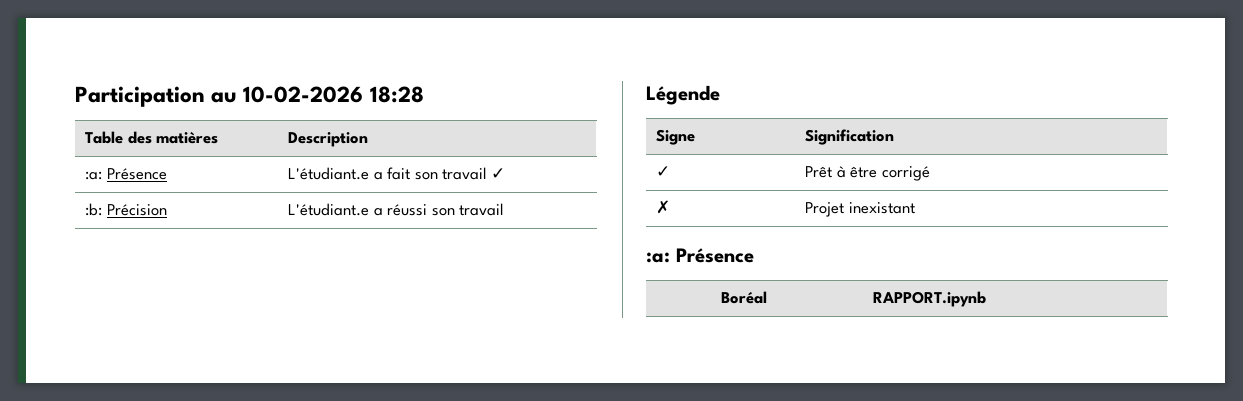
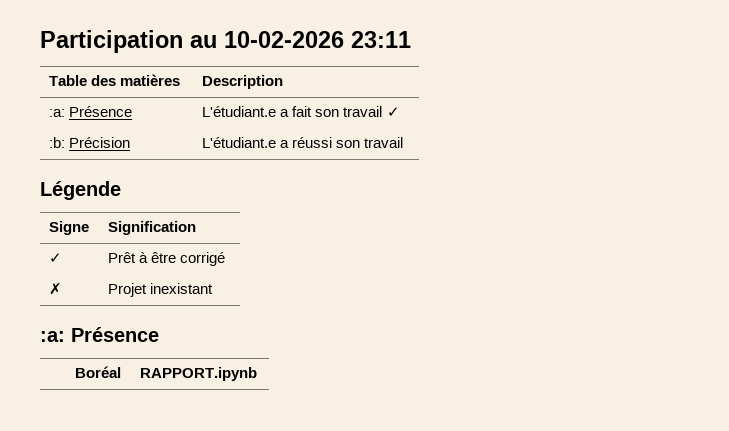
[369,86,424,103] 18:28 -> [351,31,411,48] 23:11

